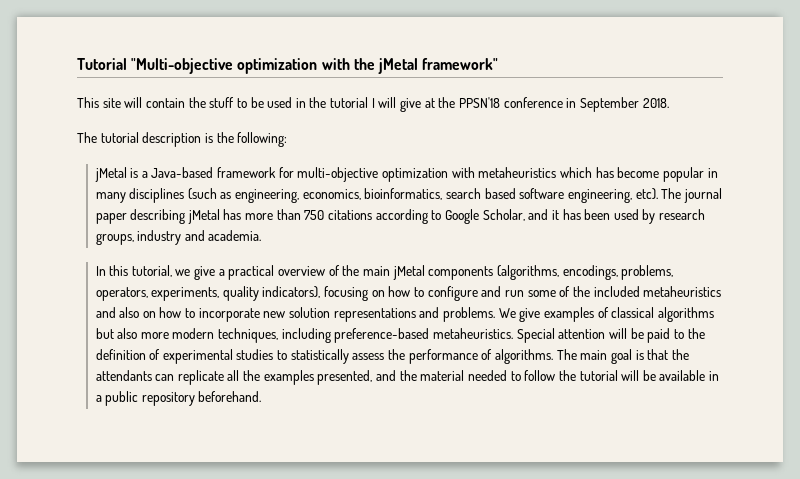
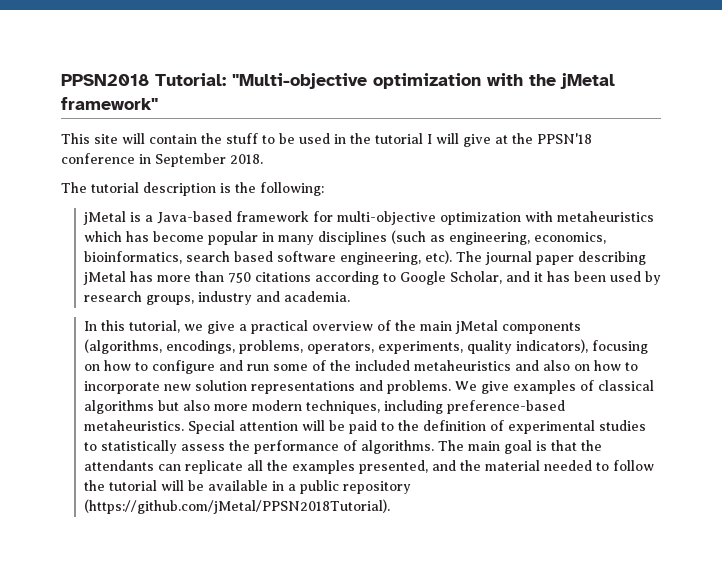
[77,58,127,70] Tutorial -> [61,73,226,86] PPSN2018 Tutorial:
[198,391,262,402] beforehand. -> [83,499,390,514] (https://github.com/jMetal/PPSN2018Tutorial).

